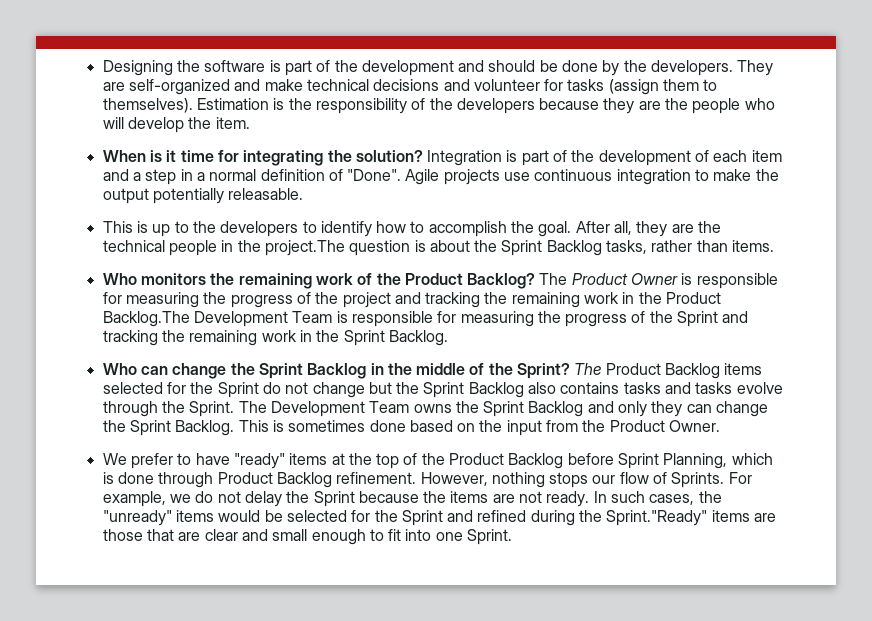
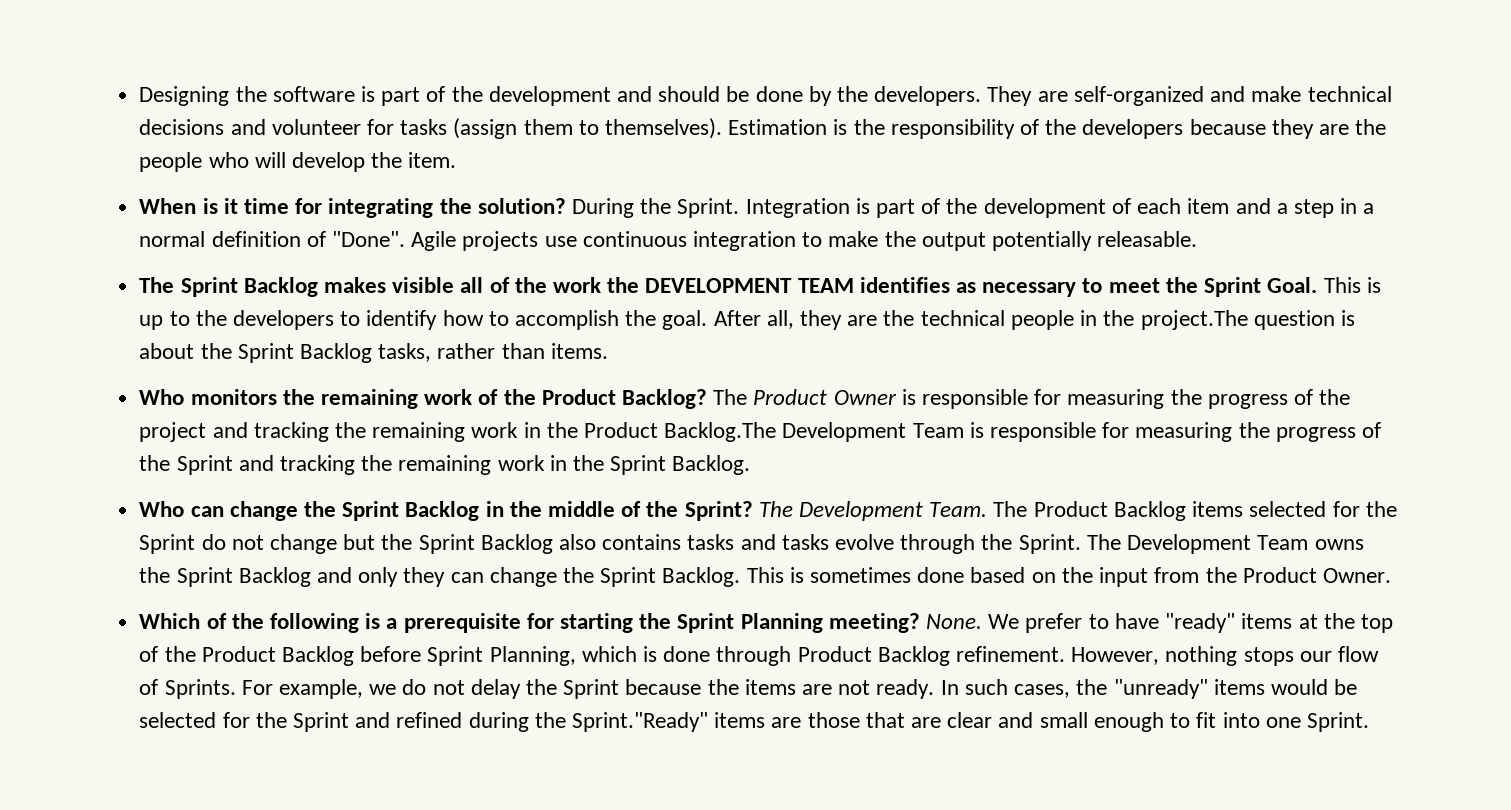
(423, 156) none -> [571,198,740,218] During the Sprint.
(304, 194) none -> [139,277,1318,297] The Sprint Backlog makes visible all of the work the DEVELOPMENT TEAM identifies as necessary to meet the Sprint Goal.
(602, 369) none -> [799,501,1028,521] Development Team. The
(721, 426) none -> [139,613,983,633] Which of the following is a prerequisite for starting the Sprint Planning meeting? None.

